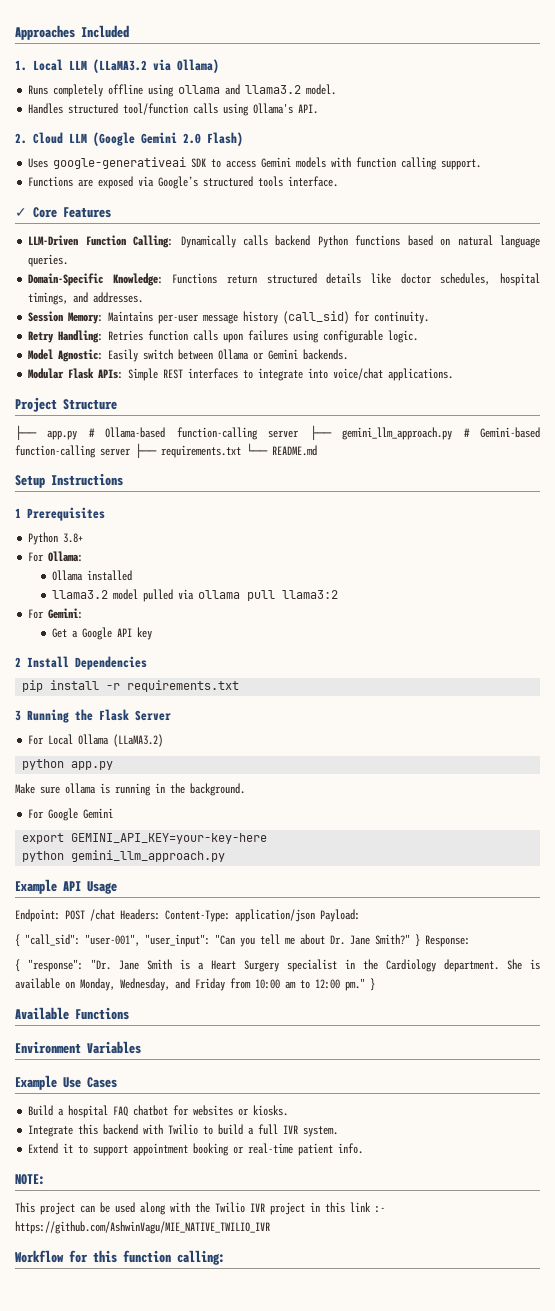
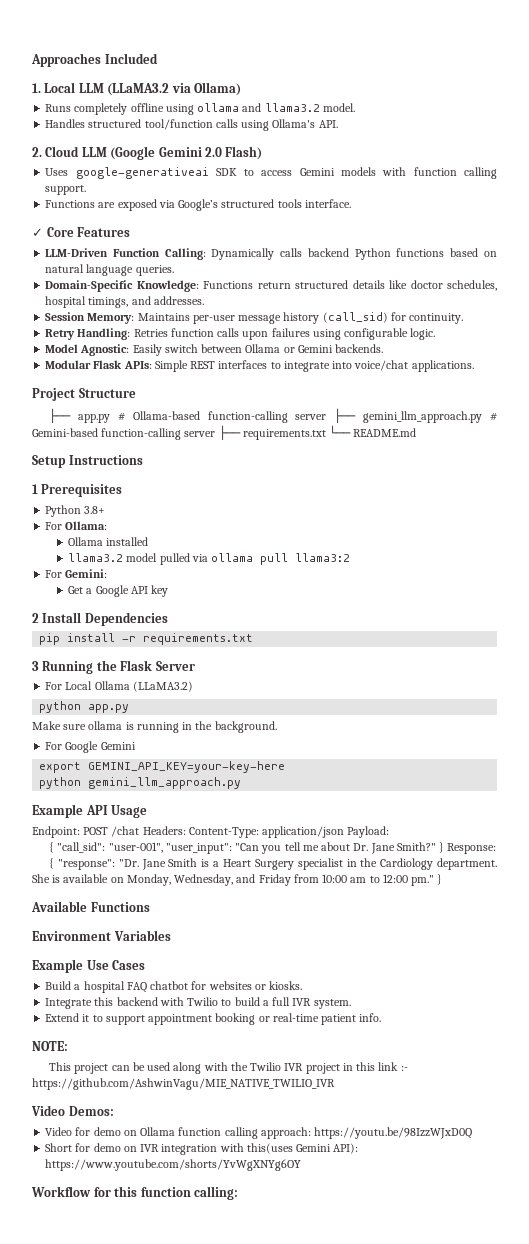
(270, 1227) none -> [31,1105,114,1116] [45,1127,473,1139] [45,1143,359,1155] [45,1159,302,1171] // Video Demos: // Video for demo on Ollama function calling approach: https://youtu.be/98IzzWJxD0Q // Short for demo on IVR integration with this(uses Gemini API): https://www.youtube.com/shorts/YvWgXNYg6OY

